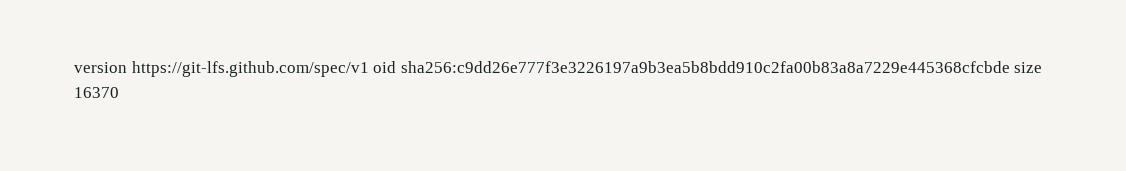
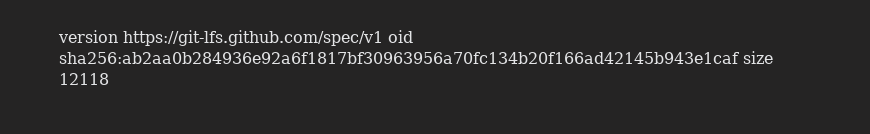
[400,61,1043,73] [74,87,119,98] sha256:c9dd26e777f3e3226197a9b3ea5b8bdd910c2fa00b83a8a7229e445368cfcbde size 16370 -> [59,51,773,64] [59,73,109,85] sha256:ab2aa0b284936e92a6f1817bf30963956a70fc134b20f166ad42145b943e1caf size 12118

